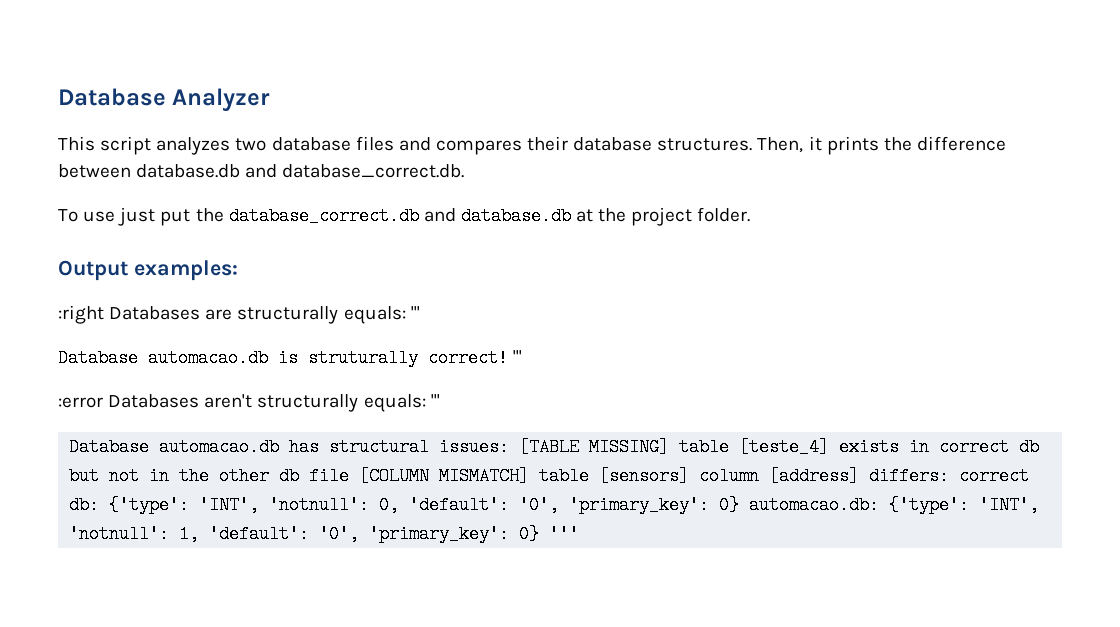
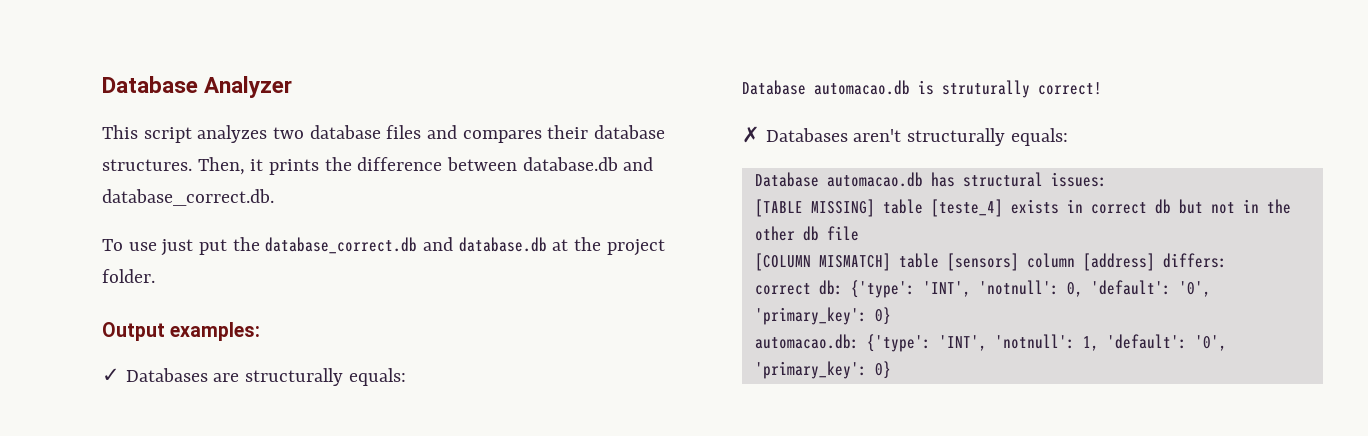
[58,305,104,324] :right -> [102,368,120,382] ✓
[410,306,420,319] ''' -> (406, 377) none
[513,350,523,363] [58,397,103,408] ''' // :error -> [742,126,760,143] // ✗
[430,394,440,407] ''' -> (1068, 137) none
(510, 447) none -> (1107, 179) //
(350, 476) none -> (859, 233) //
(950, 476) none -> (1227, 260) //
(740, 505) none -> (891, 316) //
[549,525,580,543] ''' -> (891, 370) none

